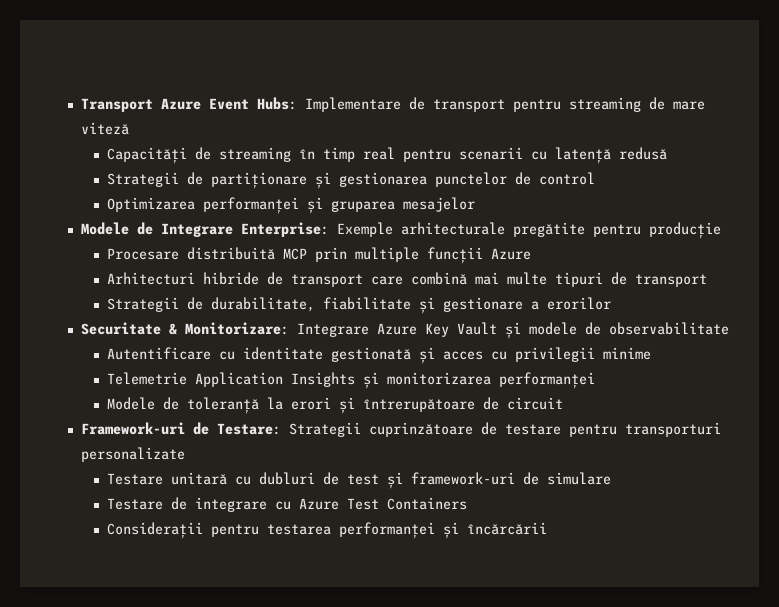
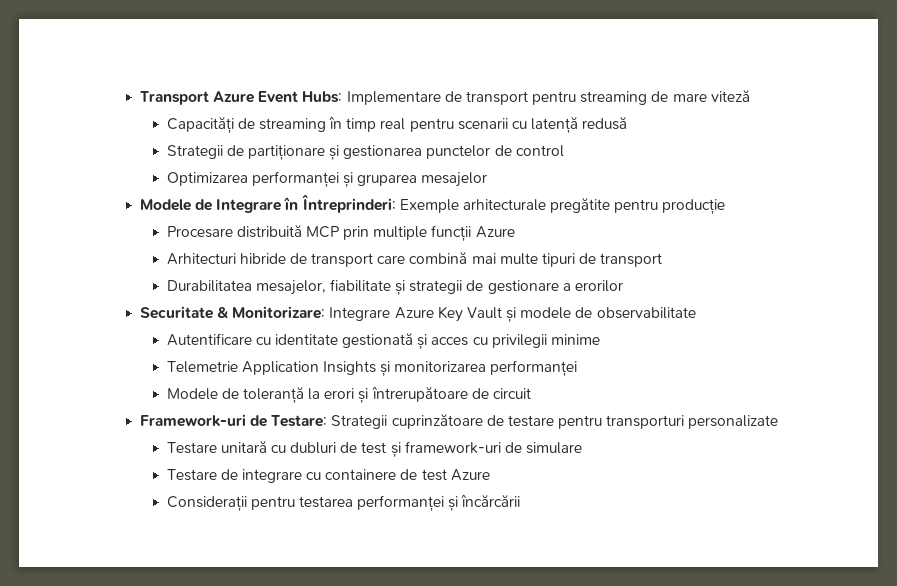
[240,222,329,237] Enterprise: -> [284,195,396,213] în Întreprinderi:
[106,297,435,314] Strategii de durabilitate, fiabilitate și -> [166,279,484,296] Durabilitatea mesajelor, fiabilitate și strategii de
[298,497,467,510] Azure Test Containers -> [325,469,490,481] containere de test Azure

